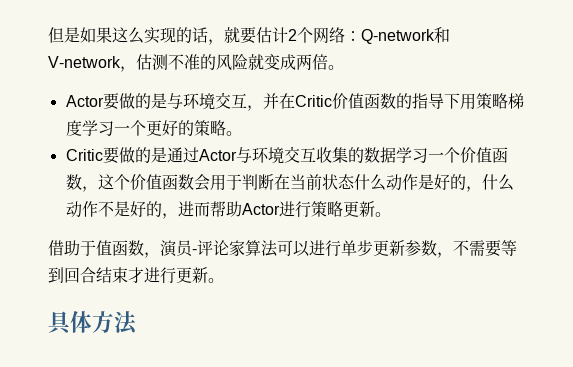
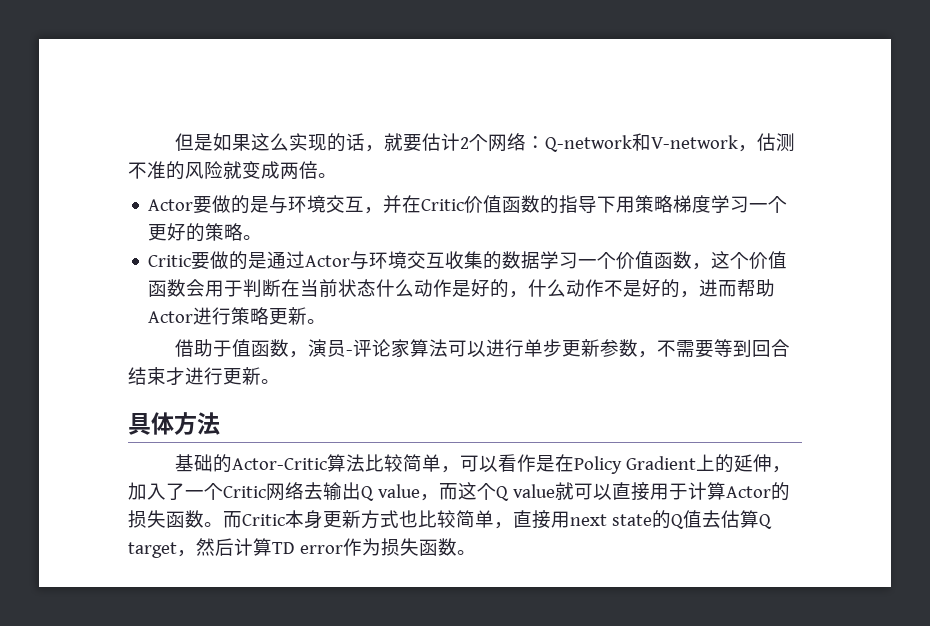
(138, 323) none -> [175,454,792,474] [128,482,790,501] [128,510,772,529] [128,538,476,558] // 基础的Actor-Critic算法比较简单，可以看作是在Policy Gradient上的延伸，加入了一个Critic网络去输出Q value，而这个Q value就可以直接用于计算Actor的损失函数。而Critic本身更新方式也比较简单，直接用next state的Q值去估算Q target，然后计算TD error作为损失函数。

